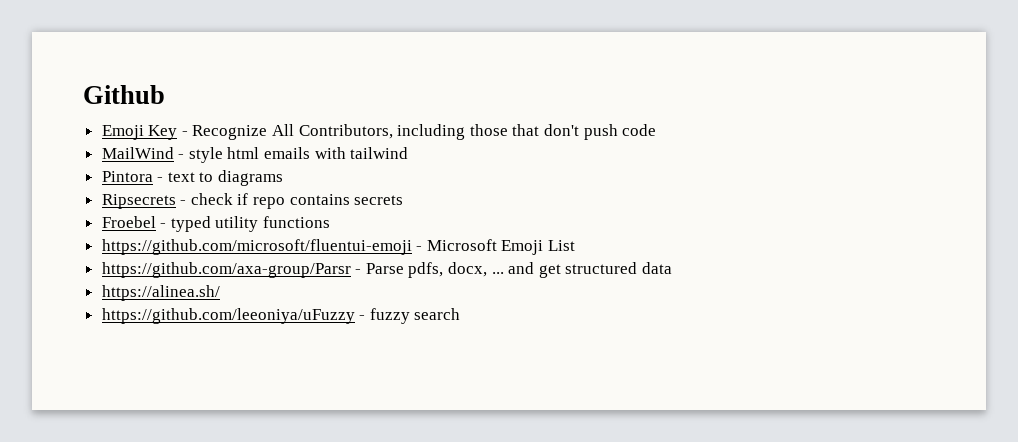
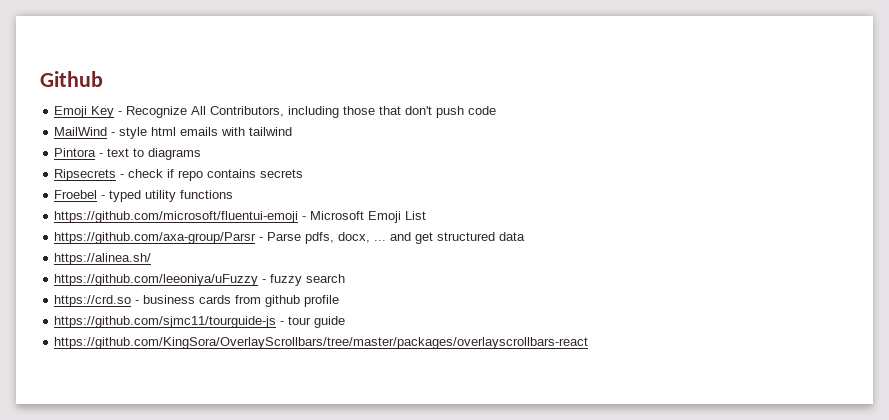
(461, 314) none -> [54,295,340,307] [54,316,346,328] [54,337,589,349] // https://crd.so - business cards from github profile // https://github.com/sjmc11/tourguide-js - tour guide // https://github.com/KingSora/OverlayScrollbars/tree/master/packages/overlayscrollbars-react

